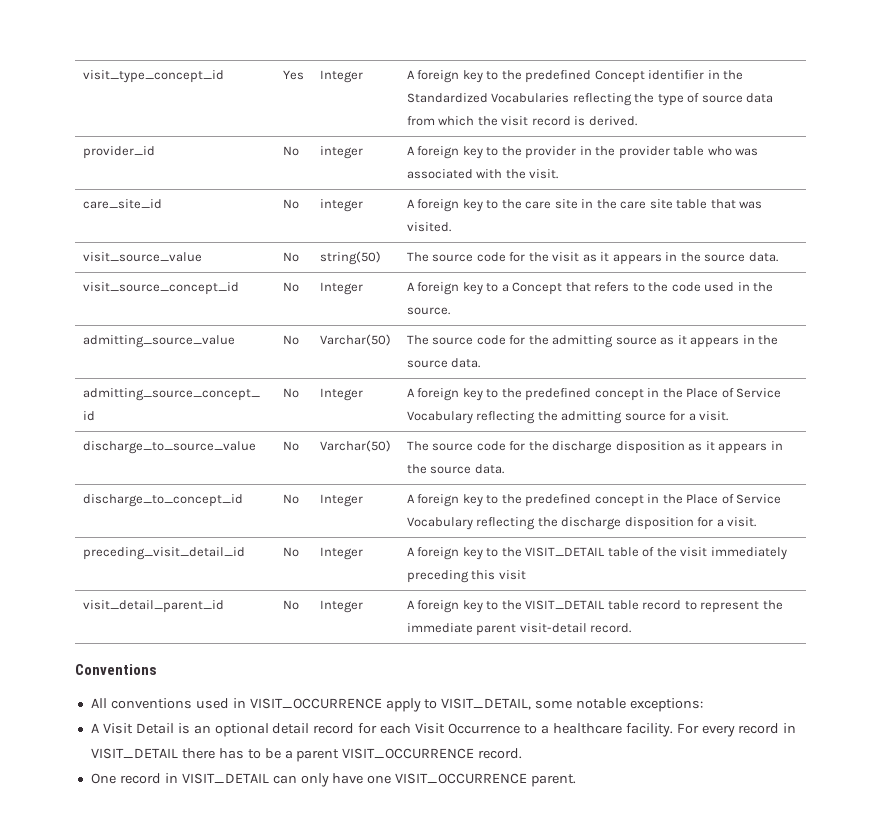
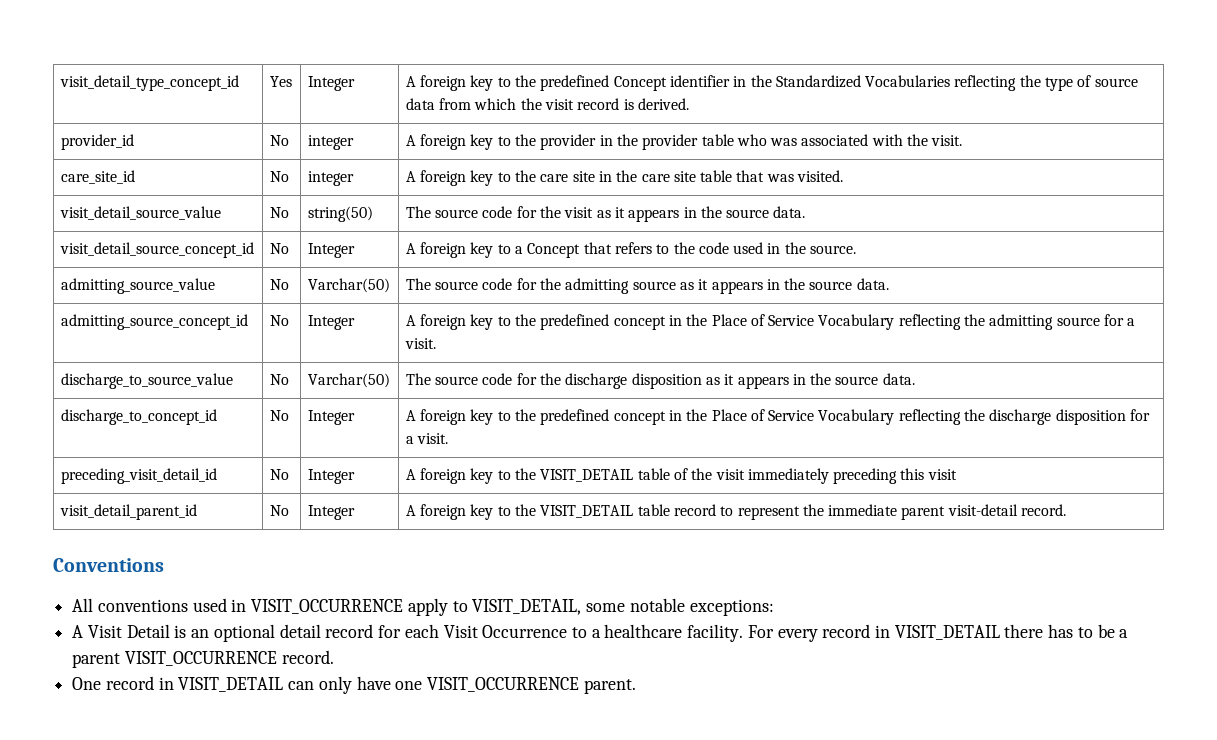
[82,70,224,83] visit_type_concept_id -> [59,75,239,91] visit_detail_type_concept_id
[82,252,202,262] visit_source_value -> [59,206,221,220] visit_detail_source_value
[82,282,239,295] visit_source_concept_id -> [59,242,254,258] visit_detail_source_concept_id

